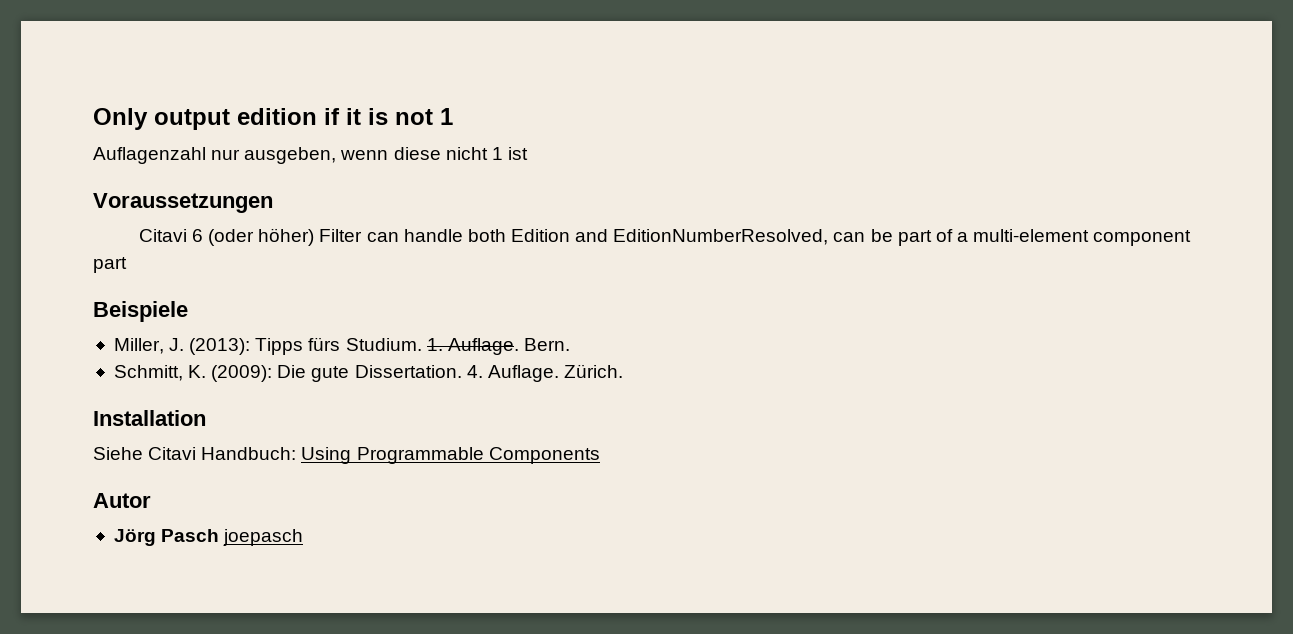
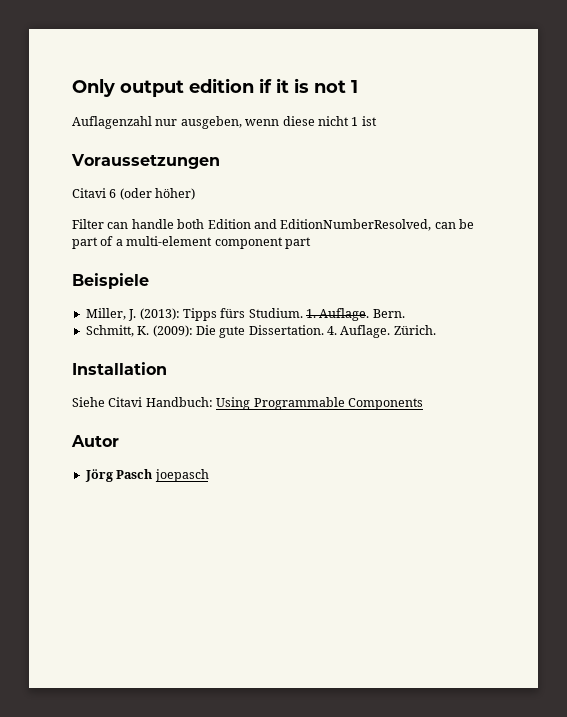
(315, 237) none -> (196, 194) //

